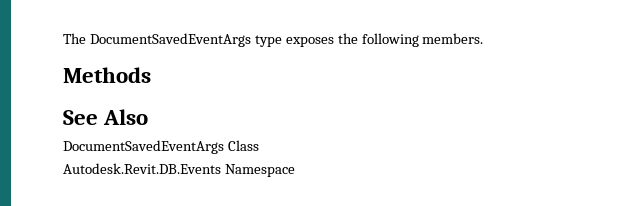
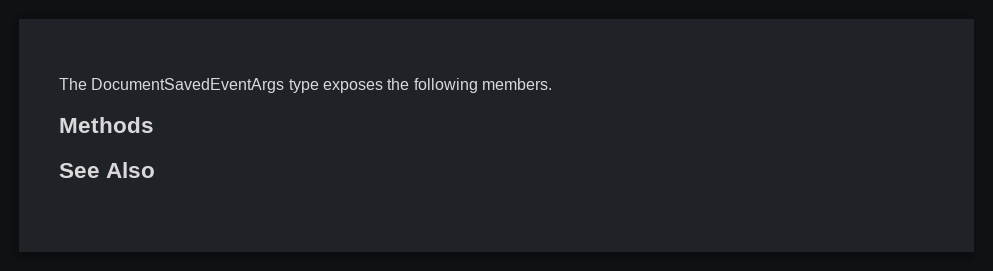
[63,140,259,154] [63,163,295,177] // DocumentSavedEventArgs Class // Autodesk.Revit.DB.Events Namespace -> (156, 170) none

